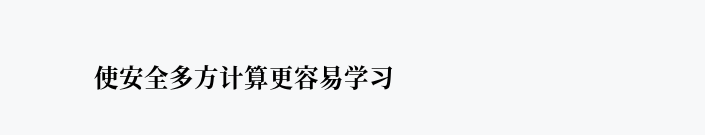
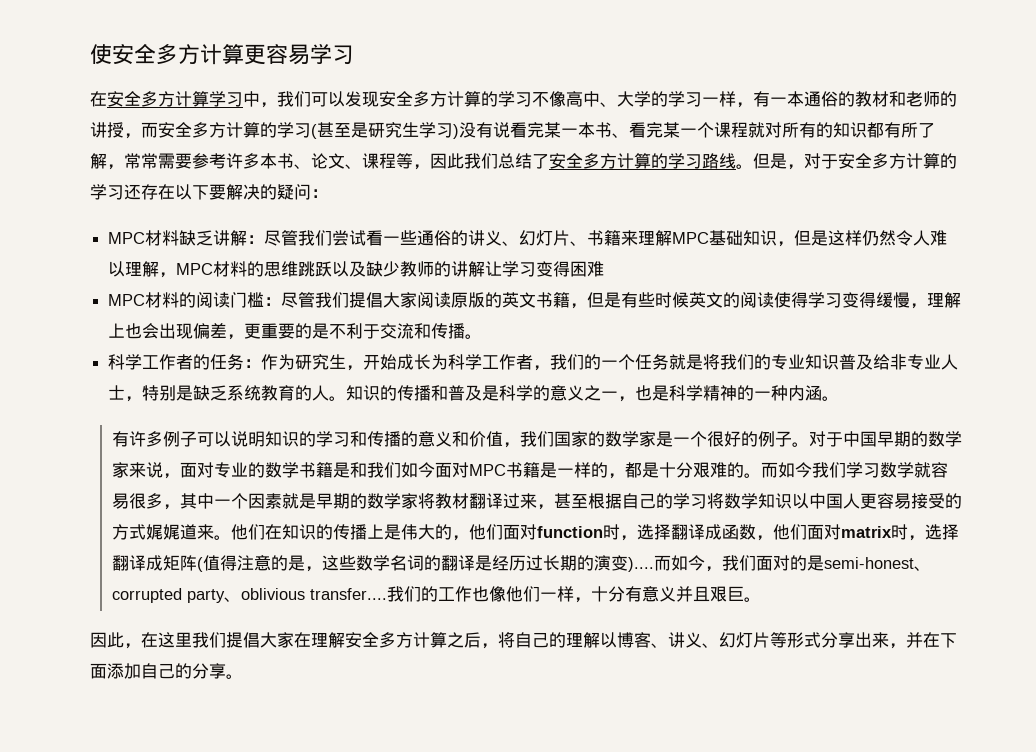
(394, 78) none -> [90,91,957,108] [90,122,935,139] [90,153,957,170] [90,184,328,200] [108,230,948,247] [108,261,605,278] [108,292,962,309] [108,323,483,340] [108,354,959,371] [108,385,840,402] [111,431,962,448] [111,462,948,479] [111,493,962,510] [111,524,959,541] [111,555,931,572] [111,586,761,603] [90,632,957,649] [90,663,243,679] // 在安全多方计算学习中，我们可以发现安全多方计算的学习不像高中、大学的学习一样，有一本通俗的教材和老师的讲授，而安全多方计算的学习(甚至是研究生学习)没有说看完某一本书、看完某一个课程就对所有的知识都有所了解，常常需要参考许多本书、论文、课程等，因此我们总结了安全多方计算的学习路线。但是，对于安全多方计算的学习还存在以下要解决的疑问： // MPC材料缺乏讲解：尽管我们尝试看一些通俗的讲义、幻灯片、书籍来理解MPC基础知识，但是这样仍然令人难以理解，MPC材料的思维跳跃以及缺少教师的讲解让学习变得困难 // MPC材料的阅读门槛：尽管我们提倡大家阅读原版的英文书籍，但是有些时候英文的阅读使得学习变得缓慢，理解上也会出现偏差，更重要的是不利于交流和传播。 // 科学工作者的任务：作为研究生，开始成长为科学工作者，我们的一个任务就是将我们的专业知识普及给非专业人士，特别是缺乏系统教育的人。知识的传播和普及是科学的意义之一，也是科学精神的一种内涵。 // 有许多例子可以说明知识的学习和传播的意义和价值，我们国家的数学家是一个很好的例子。对于中国早期的数学家来说，面对专业的数学书籍是和我们如今面对MPC书籍是一样的，都是十分艰难的。而如今我们学习数学就容易很多，其中一个因素就是早期的数学家将教材翻译过来，甚至根据自己的学习将数学知识以中国人更容易接受的方式娓娓道来。他们在知识的传播上是伟大的，他们面对function时，选择翻译成函数，他们面对matrix时，选择翻译成矩阵(值得注意的是，这些数学名词的翻译是经历过长期的演变)....而如今，我们面对的是semi-honest、corrupted party、oblivious transfer....我们的工作也像他们一样，十分有意义并且艰巨。 // 因此，在这里我们提倡大家在理解安全多方计算之后，将自己的理解以博客、讲义、幻灯片等形式分享出来，并在下面添加自己的分享。

